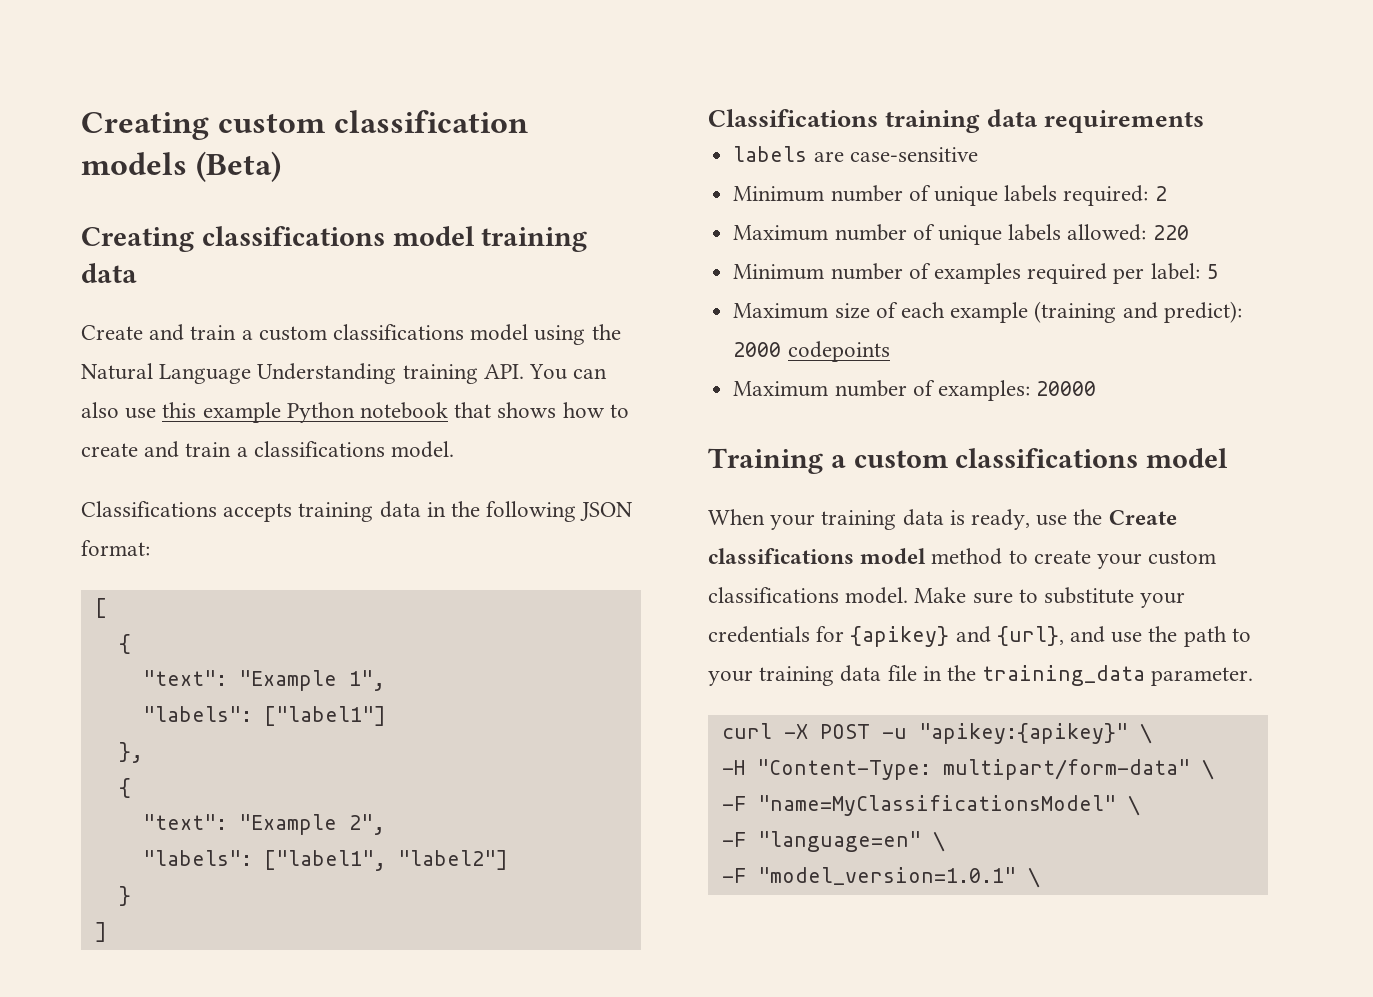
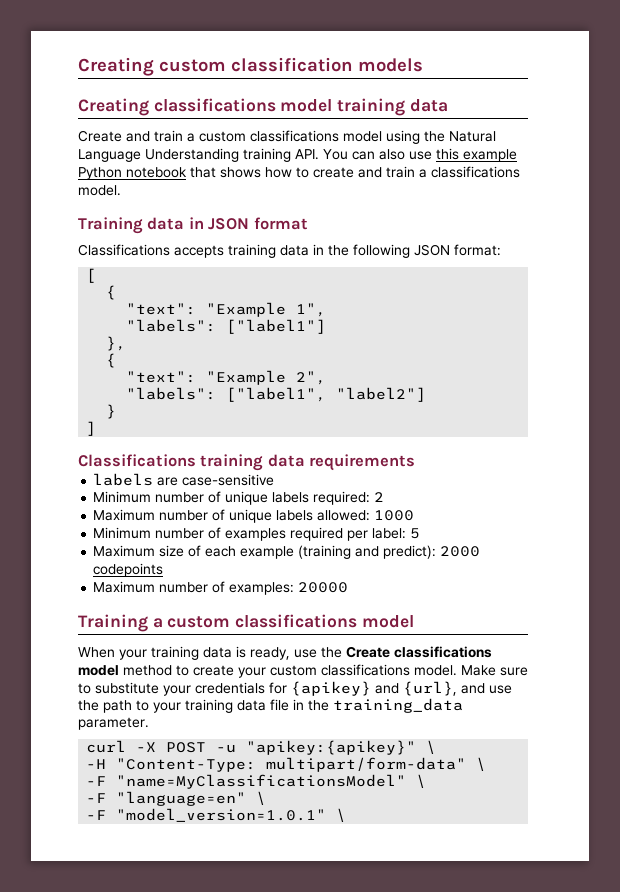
[195,151,281,182] (Beta) -> (423, 65) none
(455, 449) none -> [78,217,308,234] // Training data in JSON format
[1152,225,1189,240] 220 -> [374,510,415,521] 1000

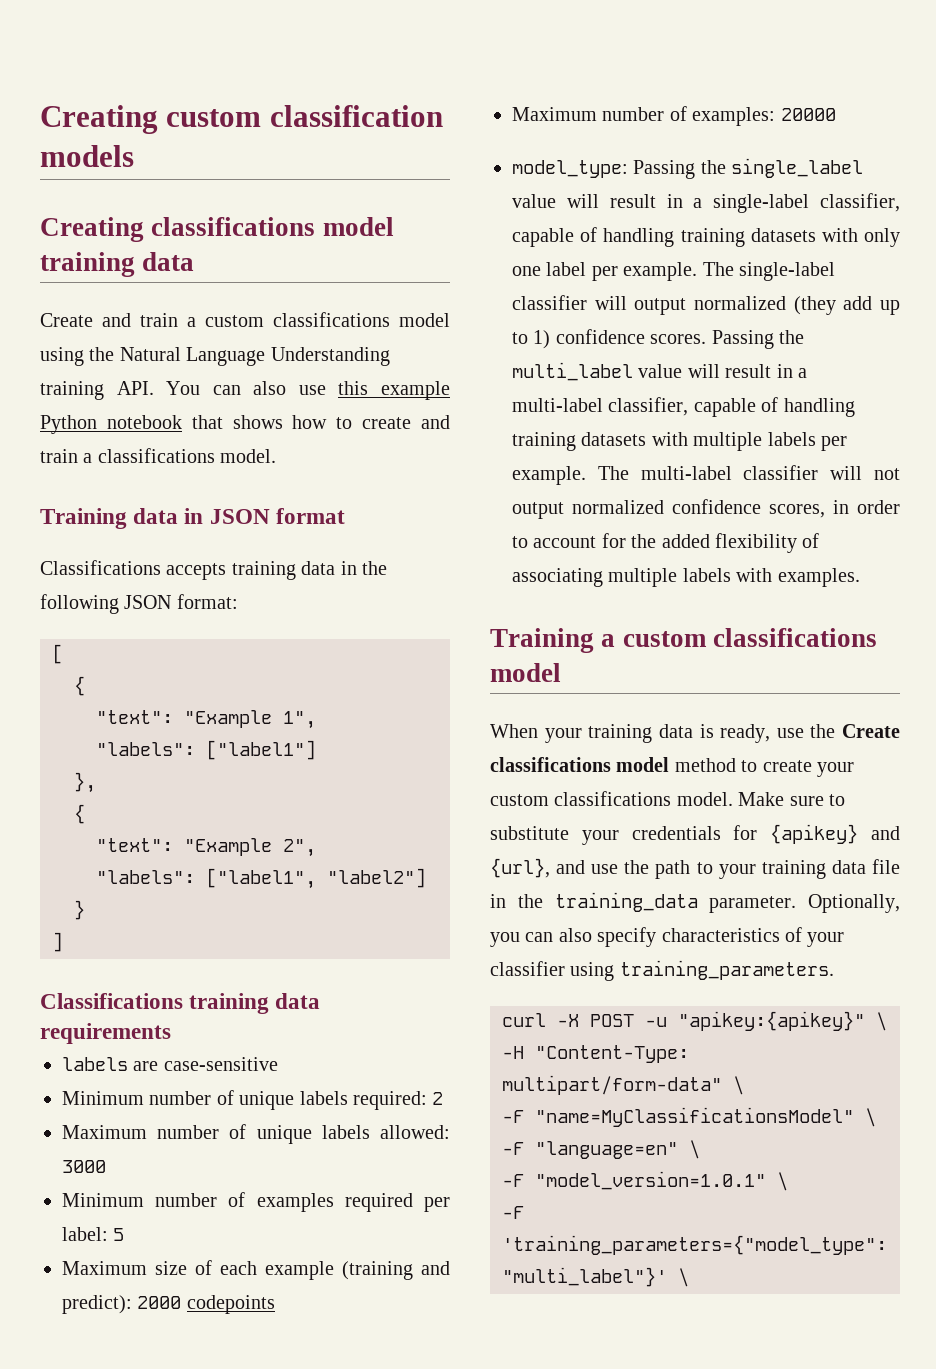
[374,510,415,521] 1000 -> [62,1160,106,1173] 3000
(349, 587) none -> [512,158,864,179] [512,193,900,213] [512,227,900,247] [512,262,835,281] [512,295,901,315] [512,329,804,349] [512,362,807,381] [512,397,855,417] [512,432,847,451] [512,465,900,485] [512,499,900,519] [512,533,820,553] [512,568,860,587] // model_type: Passing the single_label value will result in a single-label classifier, capable of handling training datasets with only one label per example. The single-label classifier will output normalized (they add up to 1) confidence scores. Passing the multi_label value will result in a multi-label classifier, capable of handling training datasets with multiple labels per example. The multi-label classifier will not output normalized confidence scores, in order to account for the added flexibility of associating multiple labels with examples.
(149, 723) none -> [808,894,900,913] [490,927,845,947] [490,960,834,981] Optionally, you can also specify characteristics of your classifier using training_parameters.
(347, 815) none -> [502,1206,524,1219] [502,1235,887,1255] [502,1267,689,1287] // -F 'training_parameters={"model_type": "multi_label"}' \

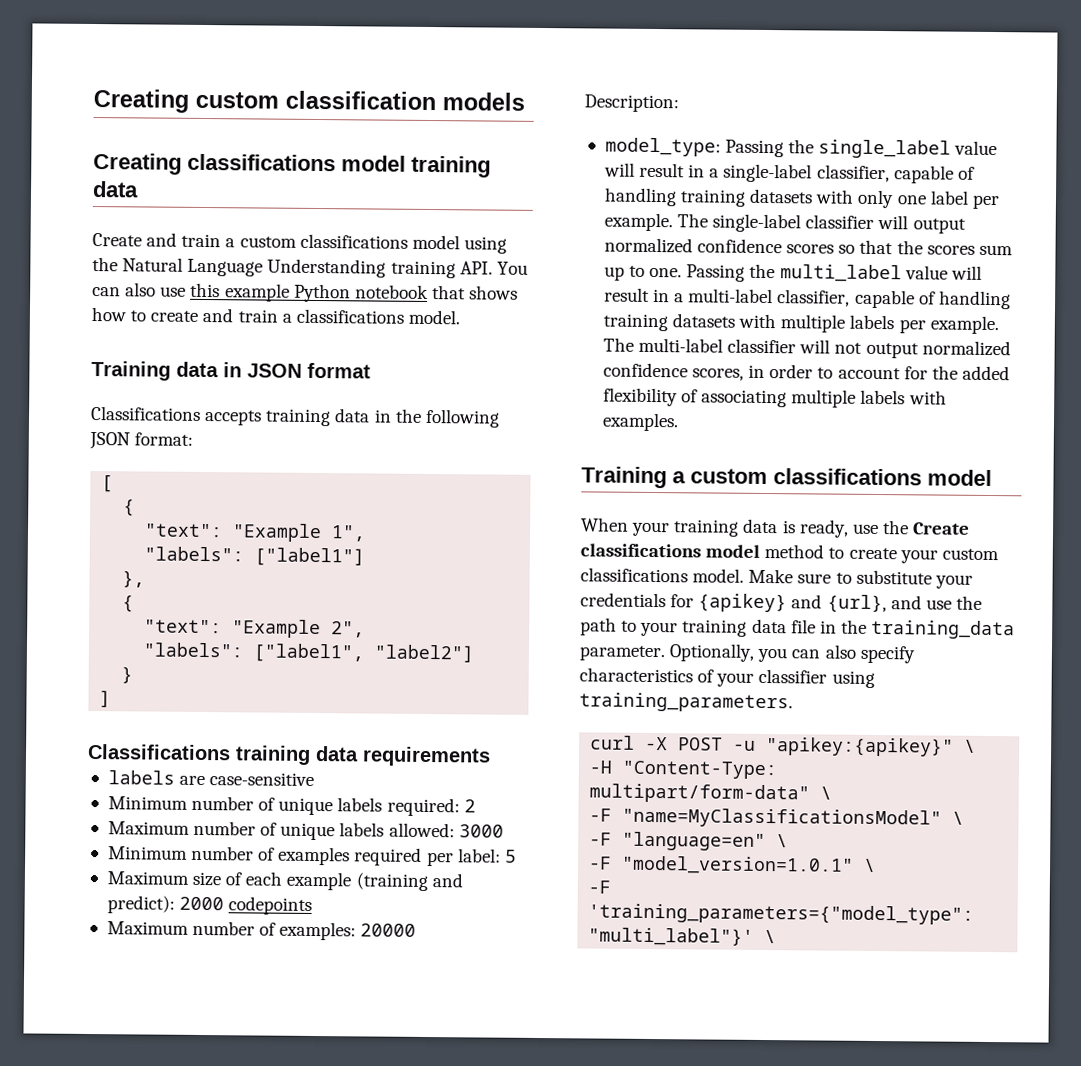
(836, 114) none -> [584,94,679,113] // Description:
[793,296,901,315] [512,329,707,349] (they add up to 1) confidence scores. -> [697,238,1013,256] [603,265,683,281] confidence scores so that the scores sum up to one.

